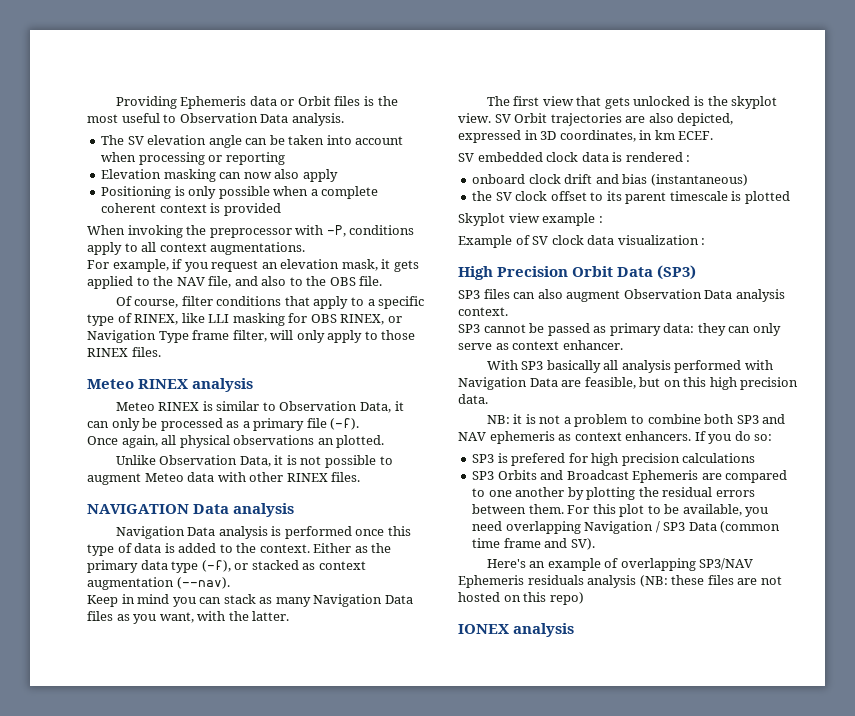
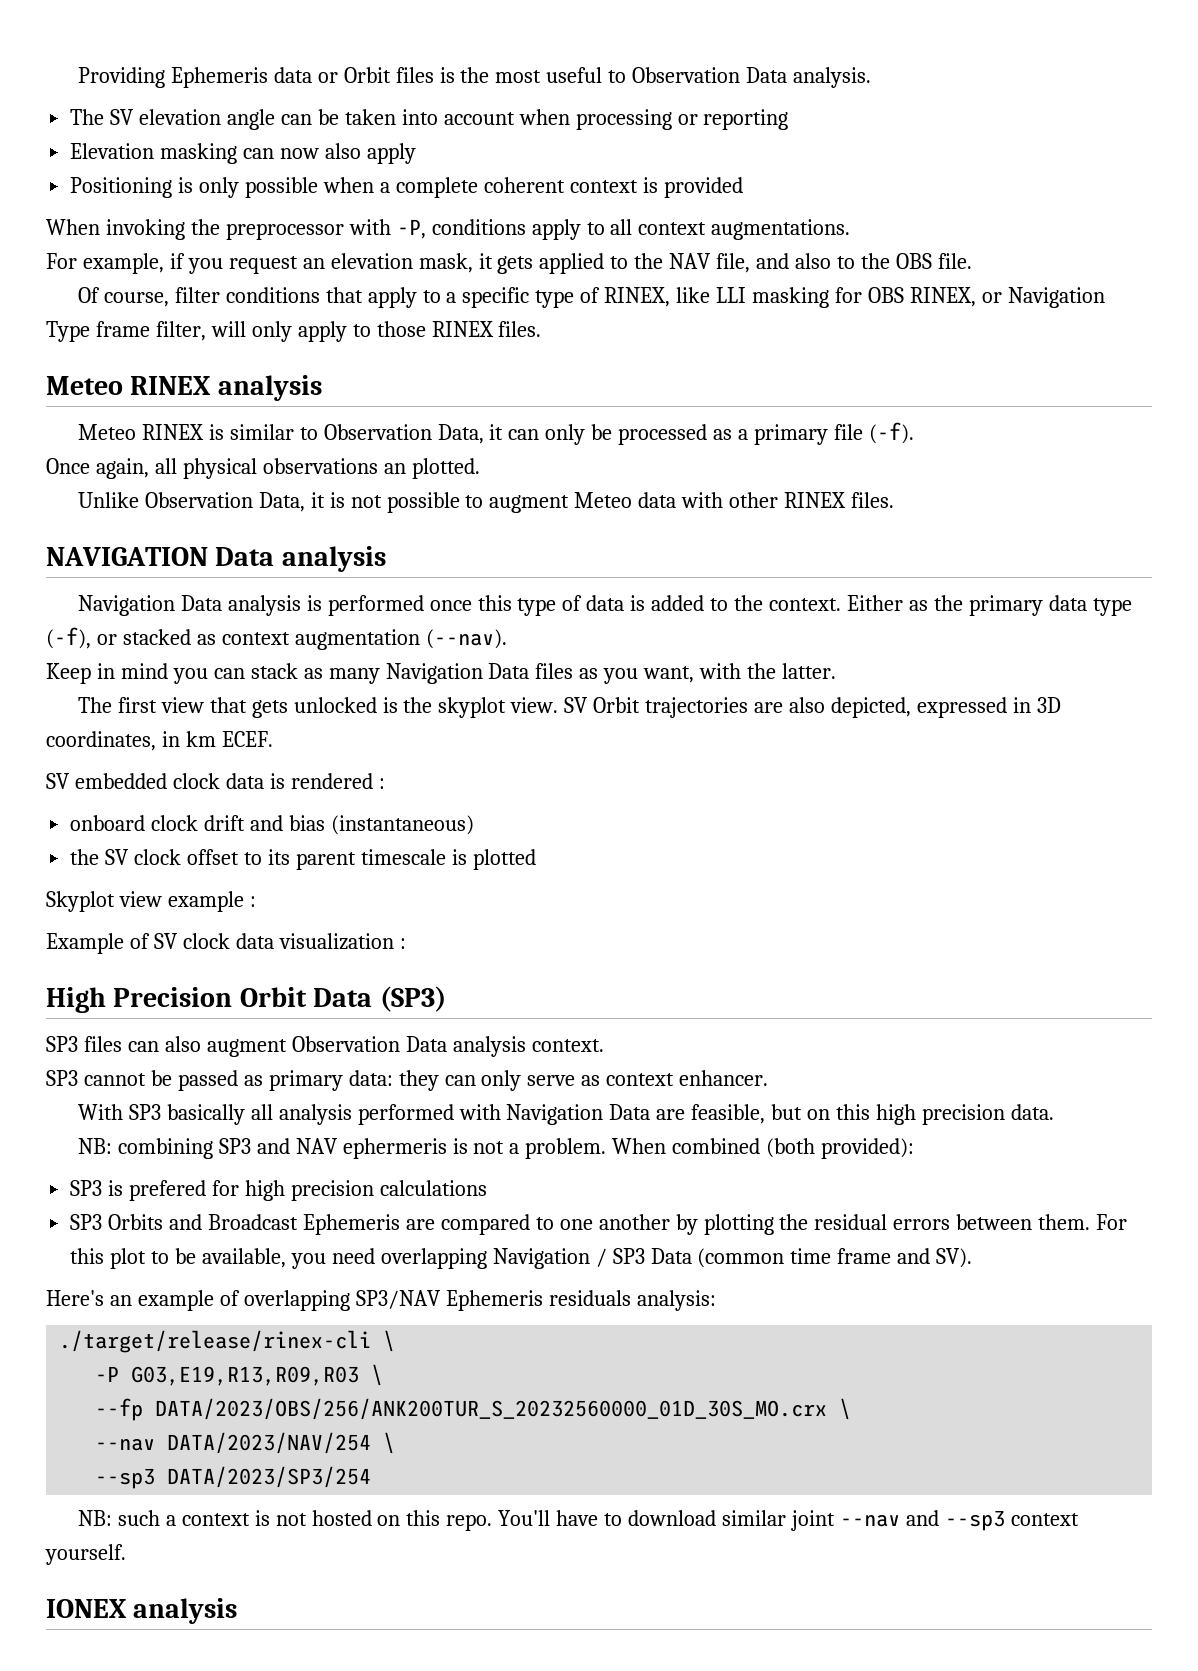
[513,414,786,427] [458,431,773,444] it is not a problem to combine both SP3 and NAV ephemeris as context enhancers. If you do so: -> [117,1138,915,1159] combining SP3 and NAV ephermeris is not a problem. When combined (both provided):
[587,575,782,588] [458,592,584,605] analysis (NB: these files are not hosted on this repo) -> [636,1290,716,1311] [59,1330,396,1353] [95,1364,384,1386] [95,1398,852,1421] [95,1432,396,1454] [95,1466,372,1489] [77,1510,1079,1531] [45,1544,126,1565] analysis: // ./target/release/rinex-cli \ // -P G03,E19,R13,R09,R03 \ // --fp DATA/2023/OBS/256/ANK200TUR_S_20232560000_01D_30S_MO.crx \ // --nav DATA/2023/NAV/254 \ // --sp3 DATA/2023/SP3/254 // NB: such a context is not hosted on this repo. You'll have to download similar joint --nav and --sp3 context yourself.

